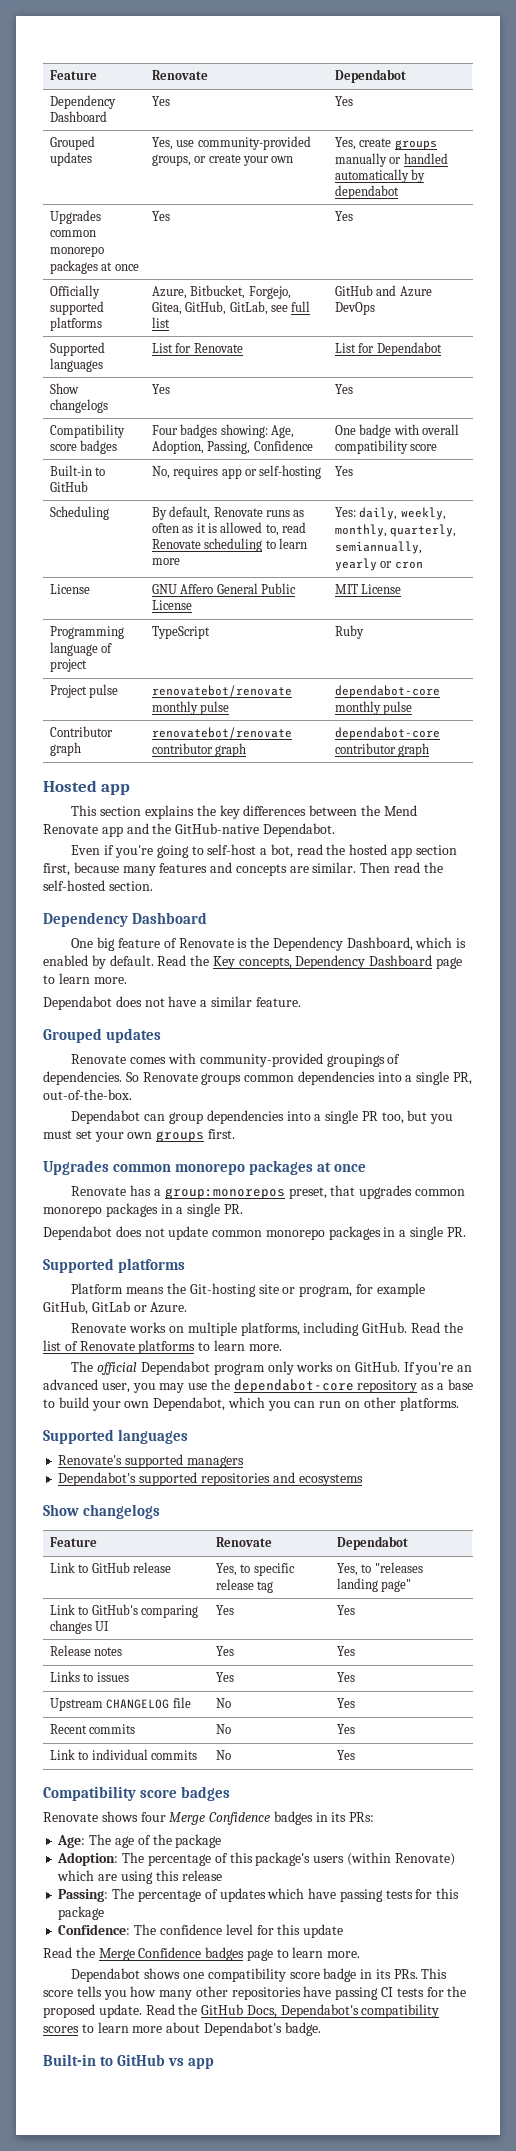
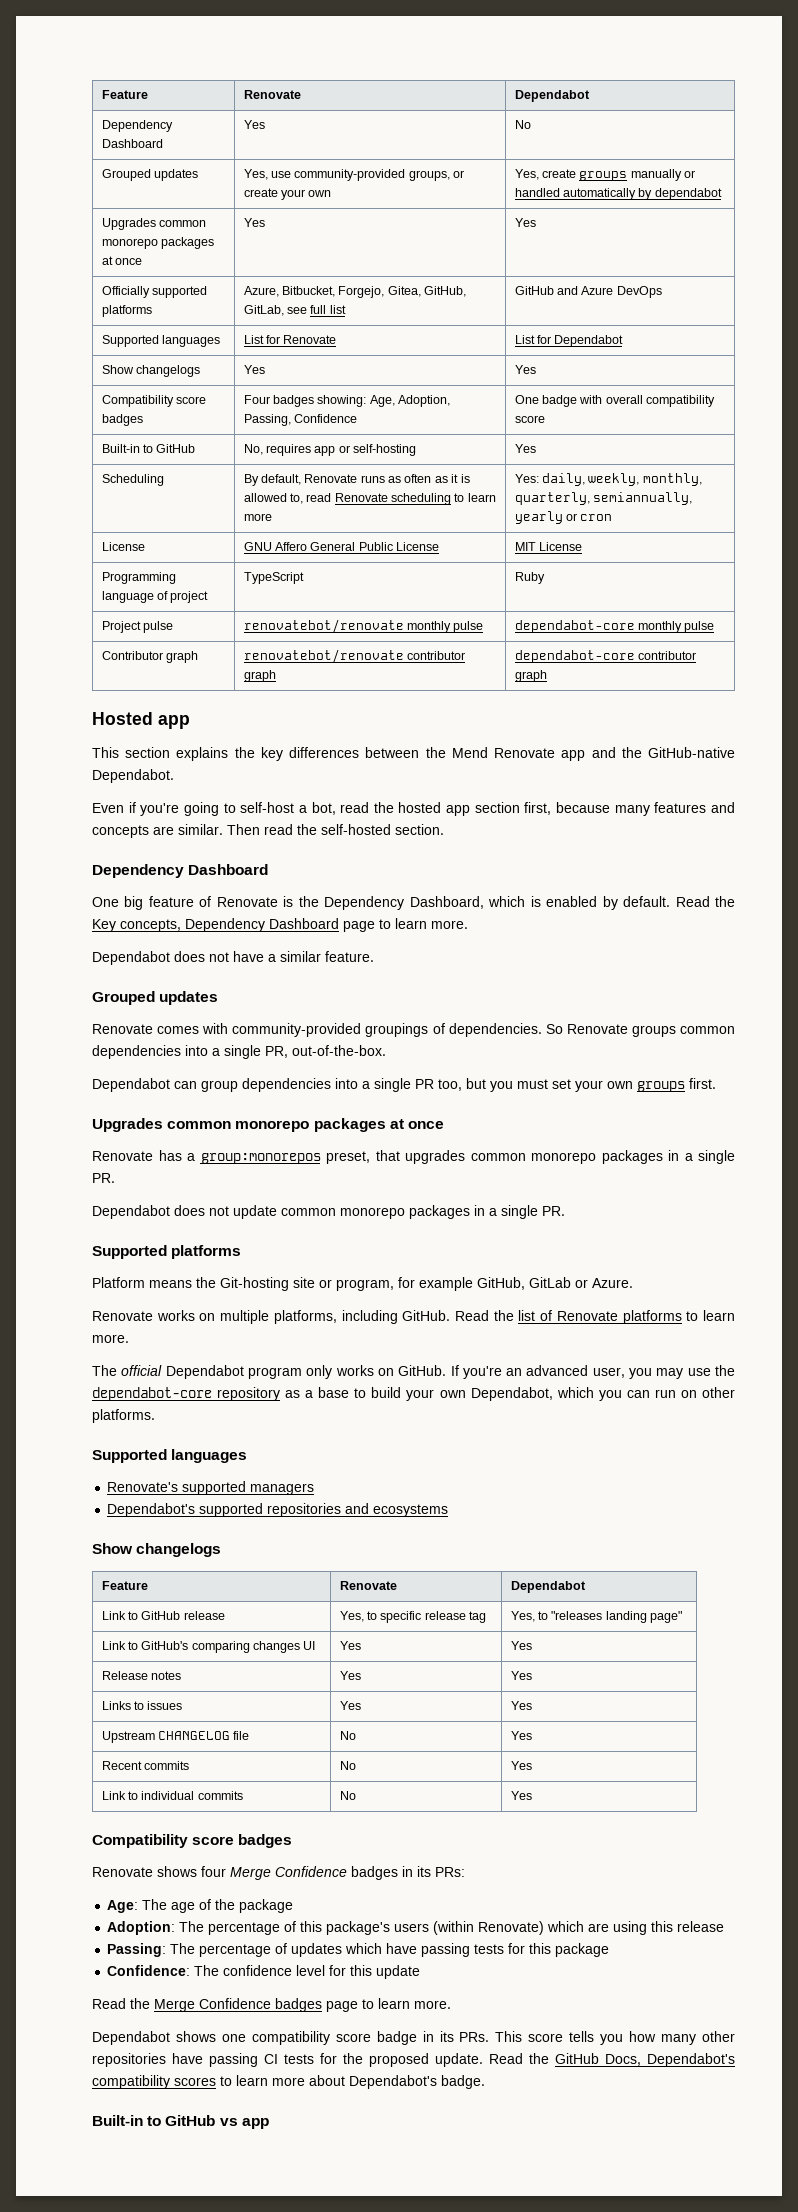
[334,96,353,106] Yes -> [514,120,531,129] No

